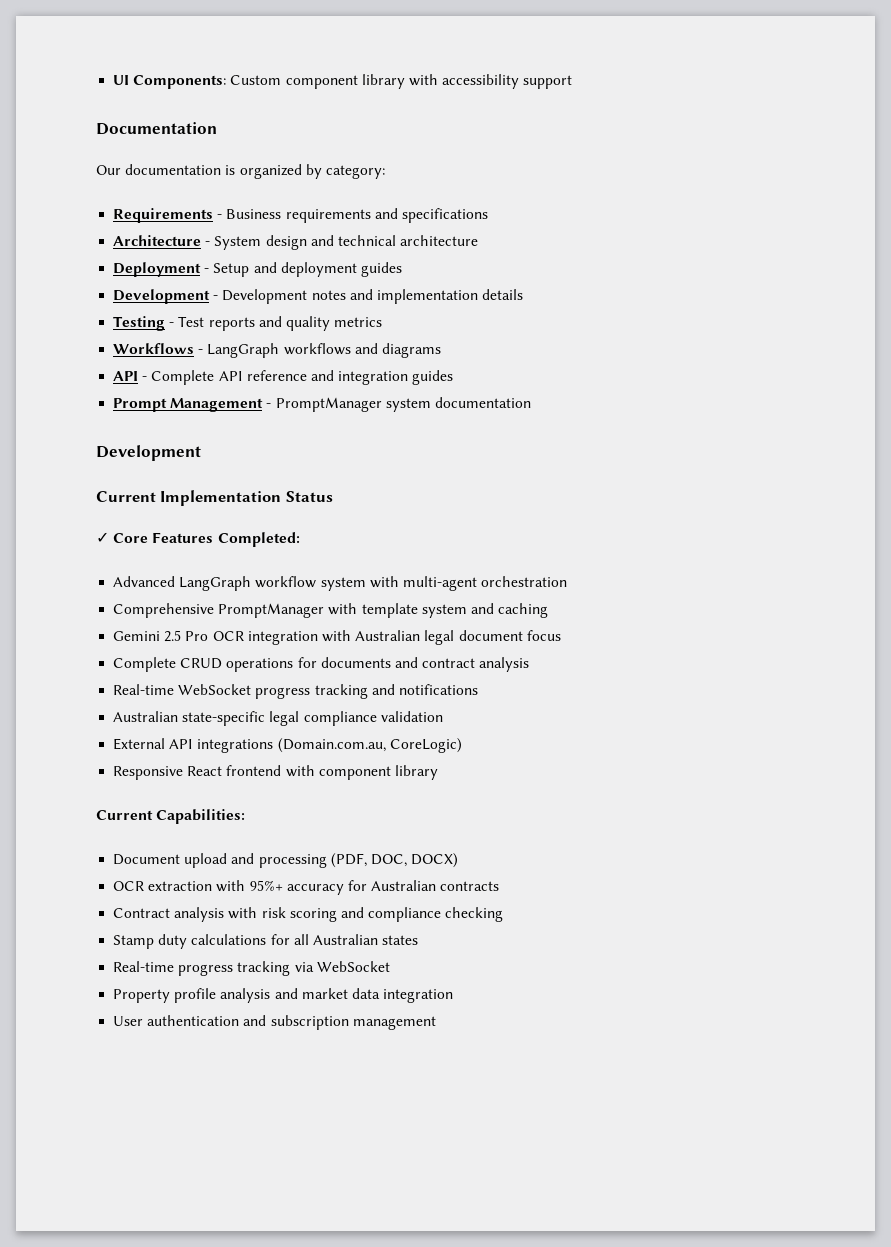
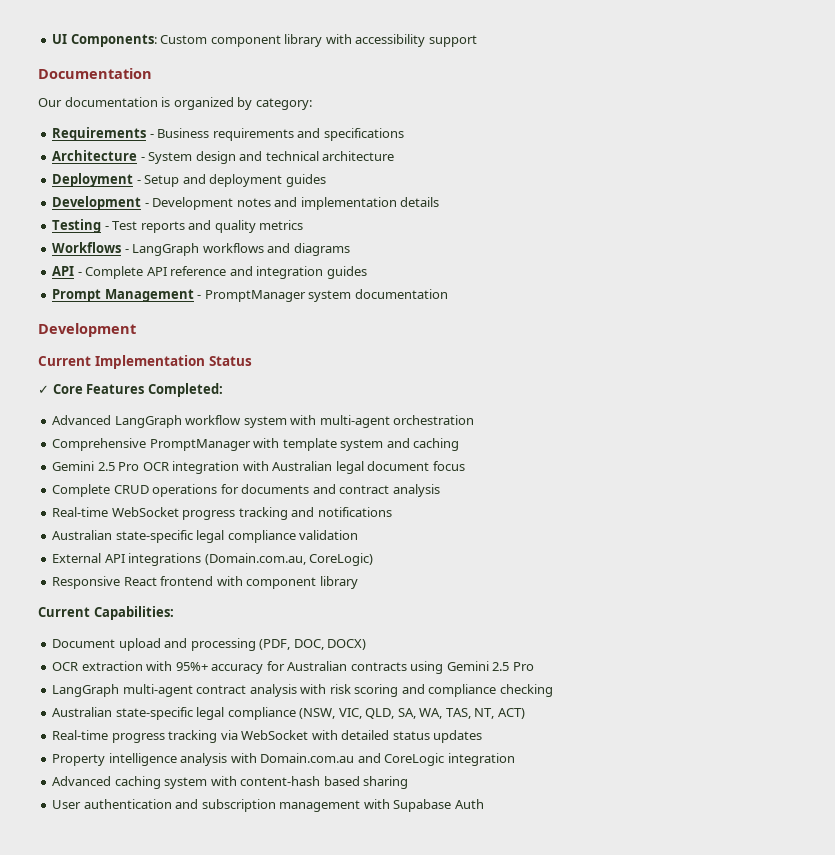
[113,908,171,918] // Contract -> [410,661,534,674] [52,684,247,697] using Gemini 2.5 Pro // LangGraph multi-agent contract
[113,934,419,949] Stamp duty calculations for all Australian states -> [52,707,525,720] Australian state-specific legal compliance (NSW, VIC, QLD, SA, WA, TAS, NT, ACT)
[113,988,454,1003] // Property profile analysis and market data integration -> [311,730,483,743] [52,753,515,766] [52,776,409,789] with detailed status updates // Property intelligence analysis with Domain.com.au and CoreLogic integration // Advanced caching system with content-hash based sharing
(436, 1023) none -> [363,799,484,812] with Supabase Auth

